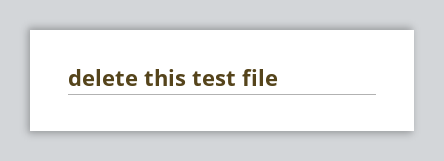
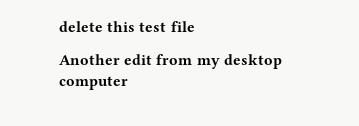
(278, 77) none -> [59,54,282,69] [59,76,128,90] // Another edit from my desktop computer

